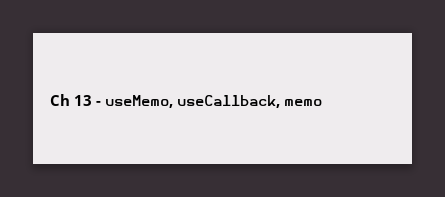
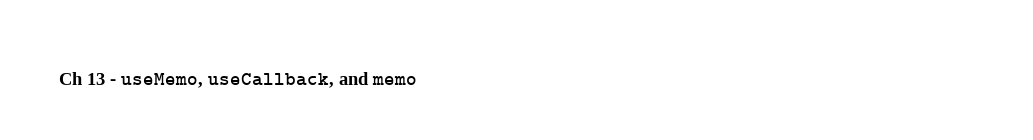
(281, 101) none -> [339,72,369,85] and

